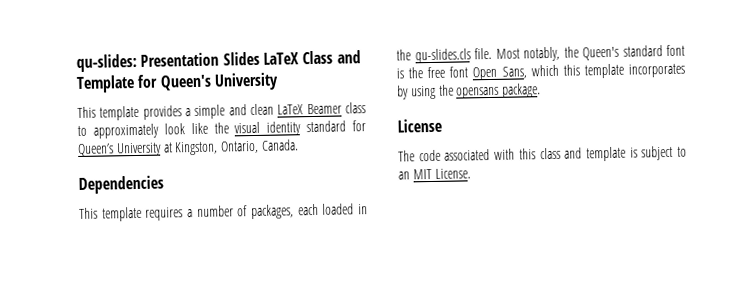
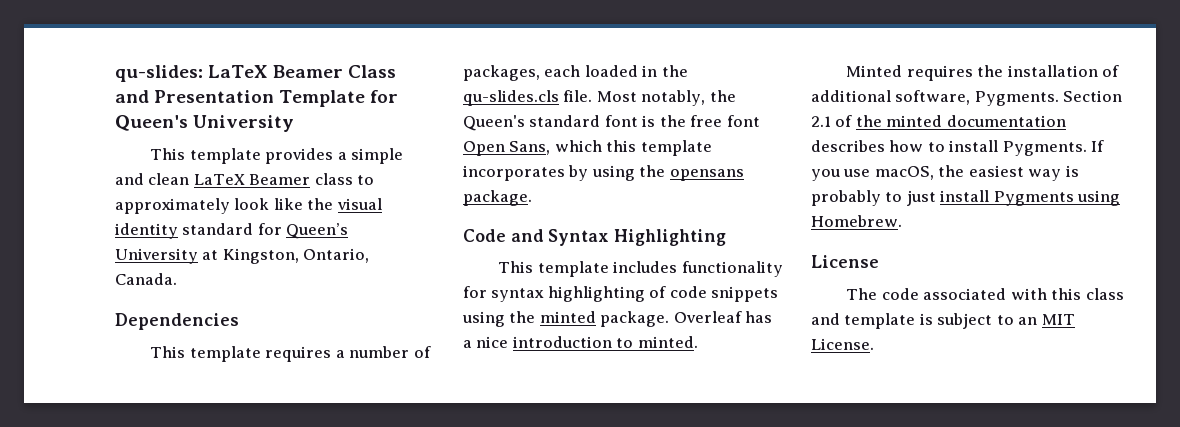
[140,51,299,67] Presentation Slides LaTeX -> [208,65,344,78] LaTeX Beamer
(361, 57) none -> [154,90,275,103] Presentation
(542, 90) none -> [463,229,727,246] [498,261,783,277] [463,286,779,302] [462,311,773,327] [463,336,698,348] [846,65,1120,81] [811,90,1123,106] [811,115,1066,127] [811,140,1105,156] [811,165,1079,181] [811,190,1121,206] [811,215,902,227] // Code and Syntax Highlighting // This template includes functionality for syntax highlighting of code snippets using the minted package. Overleaf has a nice introduction to minted. // Minted requires the installation of additional software, Pygments. Section 2.1 of the minted documentation describes how to install Pygments. If you use macOS, the easiest way is probably to just install Pygments using Homebrew.

